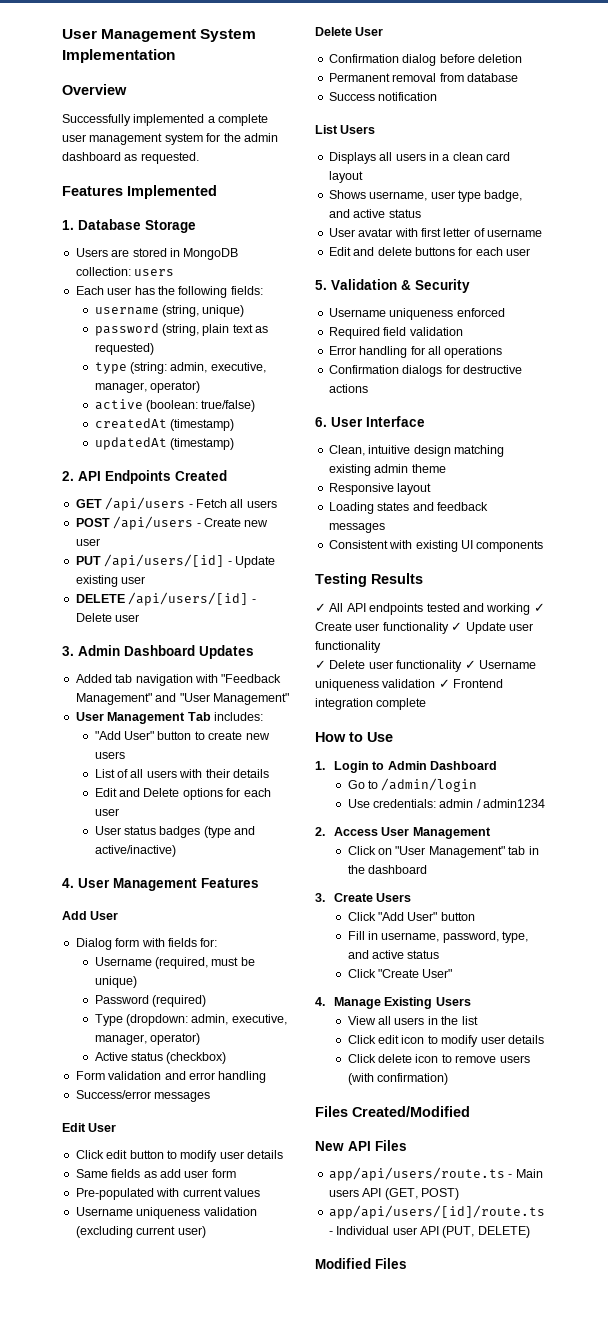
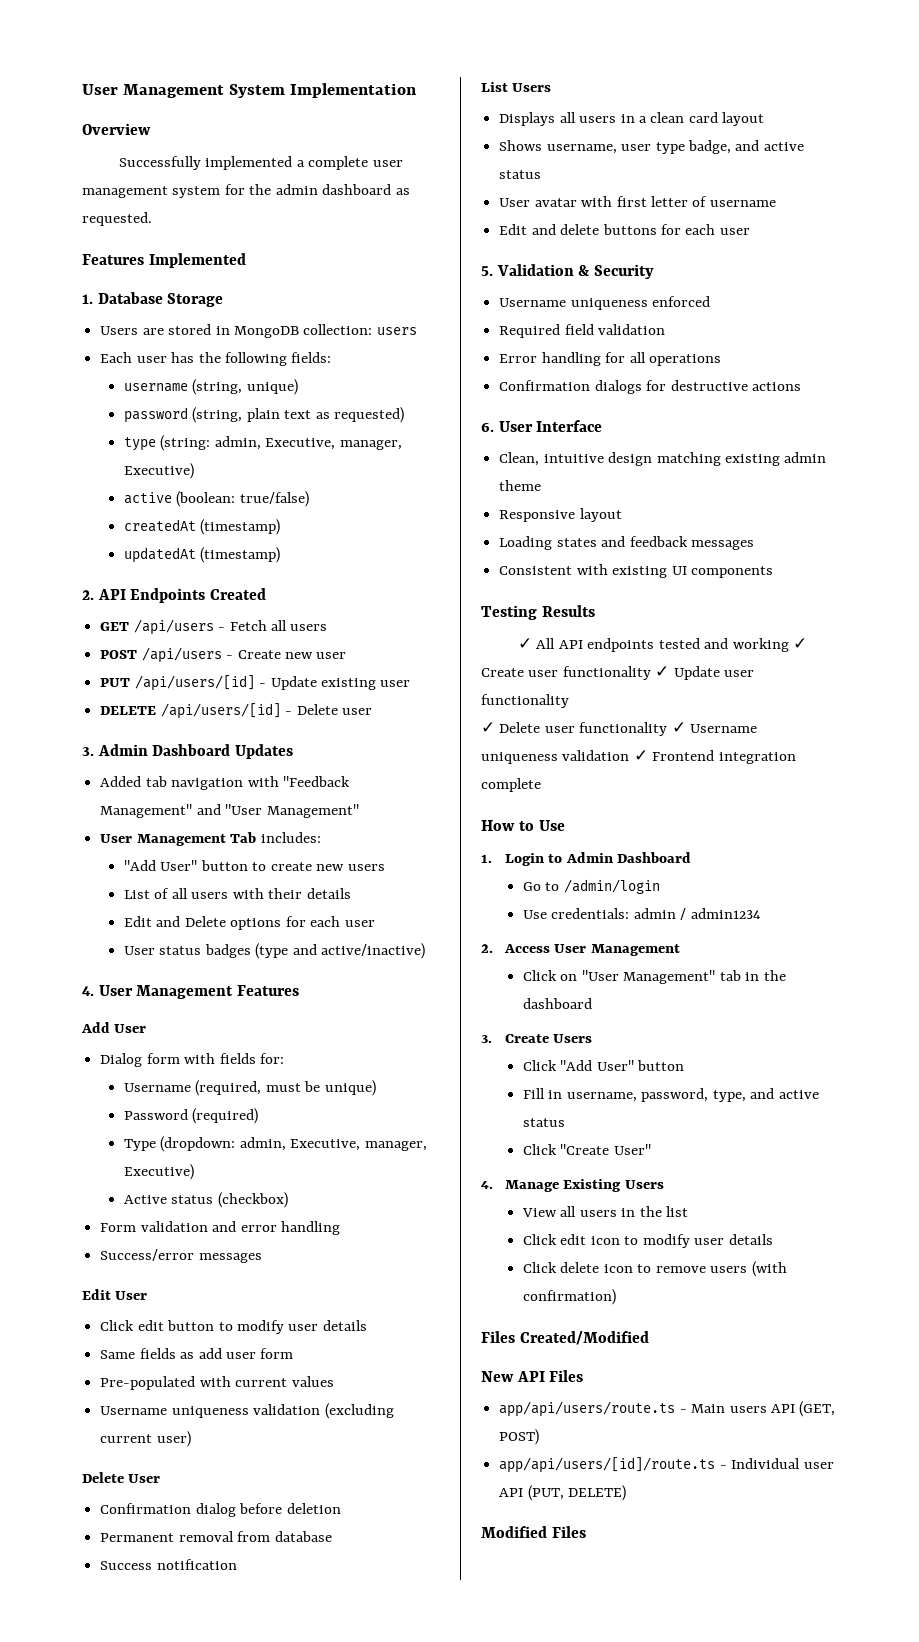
[210,362,266,373] [94,381,201,393] executive, manager, operator) -> [265,438,402,450] [123,463,194,479] Executive, manager, Executive)
[231,1014,287,1025] [94,1033,201,1045] executive, manager, operator) -> [290,1139,427,1151] [123,1164,194,1180] Executive, manager, Executive)

